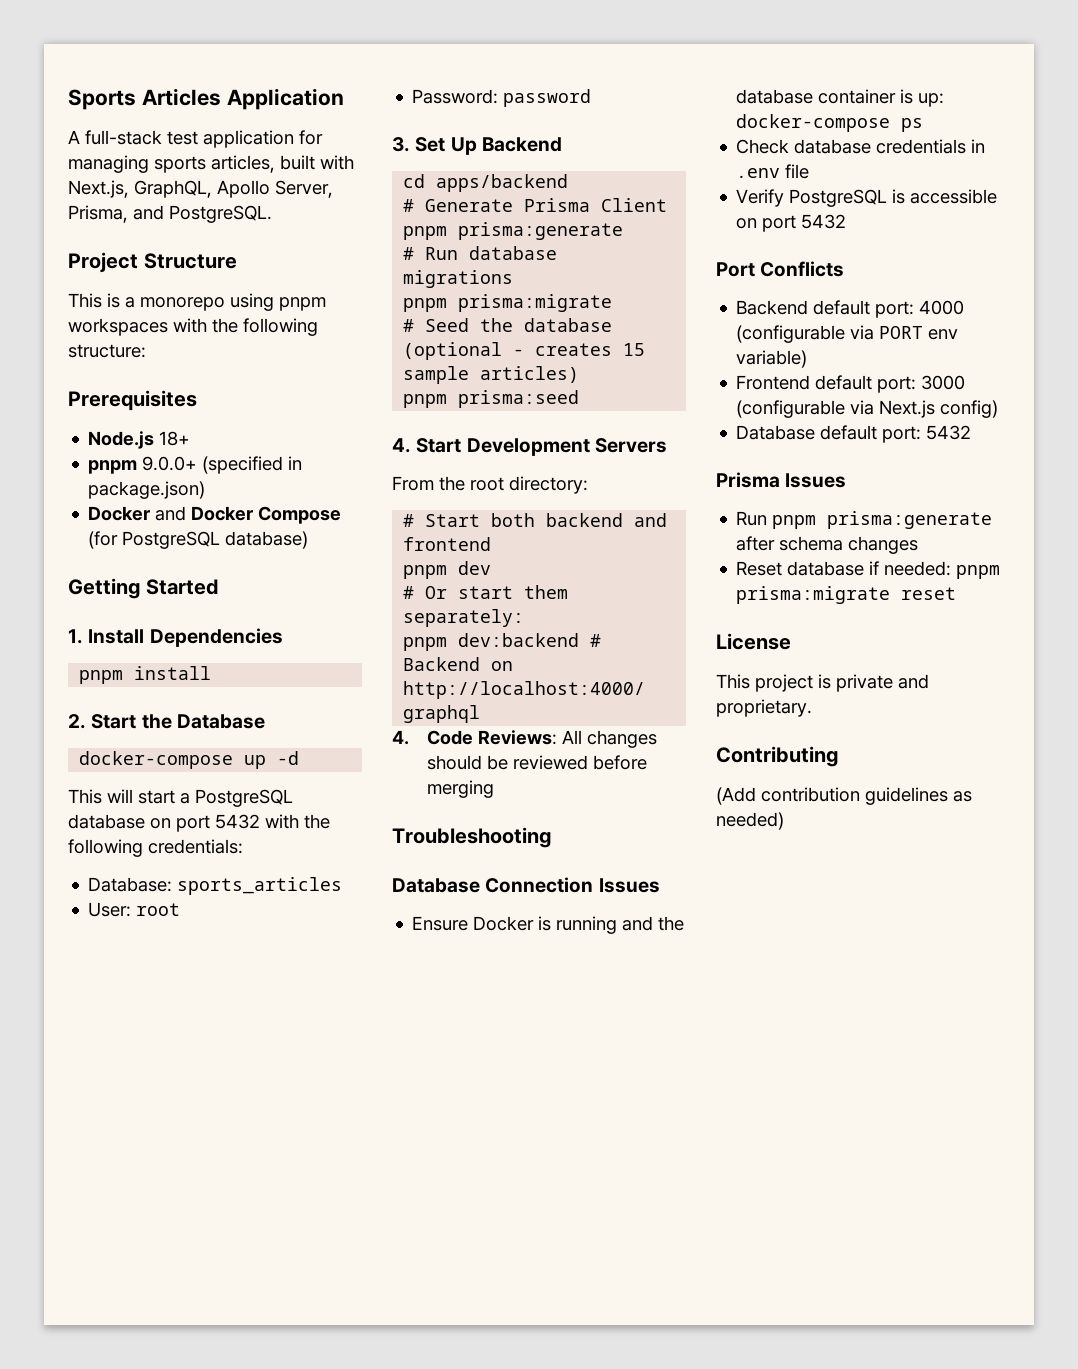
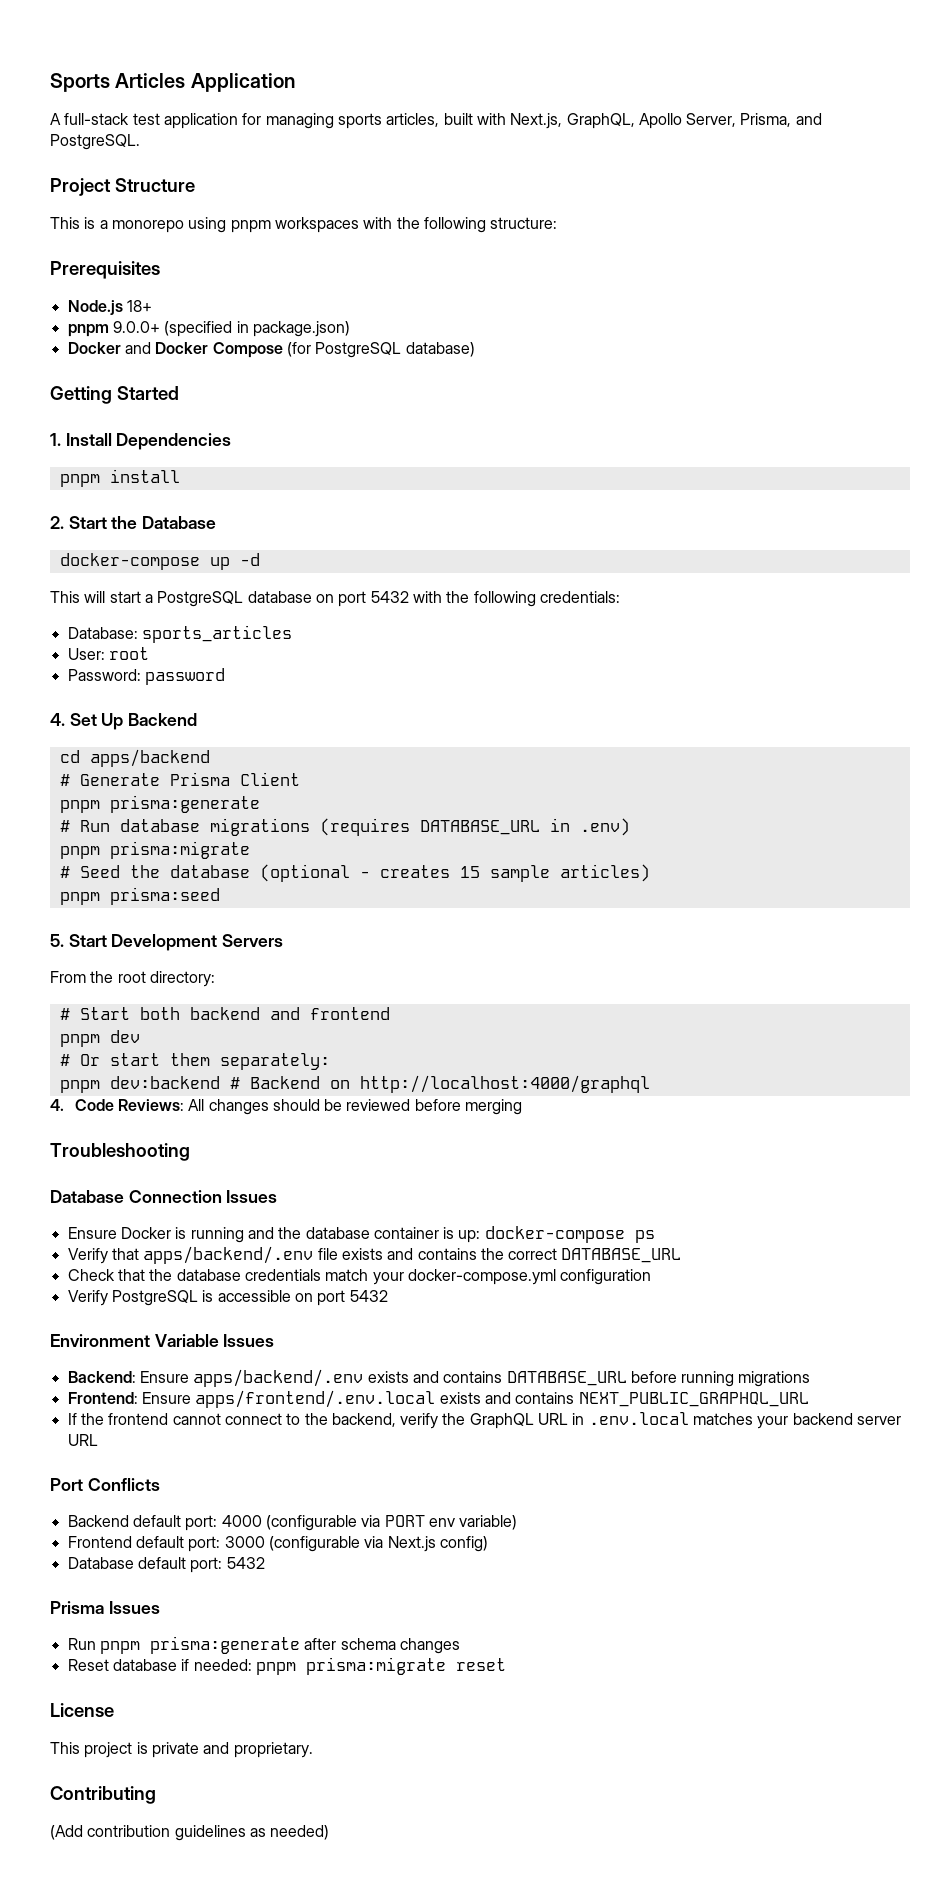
[392,137,410,152] 3. -> [50,713,65,726] 4.
(514, 279) none -> [319,818,630,836] (requires DATABASE_URL in .env)
[392,438,411,453] 4. -> [50,934,64,947] 5.
[736,139,986,154] [736,164,810,179] Check database credentials in .env file -> [67,1246,682,1264] [67,1269,652,1285] Verify that apps/backend/.env file exists and contains the correct DATABASE_URL // Check that the database credentials match your docker-compose.yml configuration
(847, 221) none -> [50,1334,275,1347] [67,1369,811,1387] [67,1390,809,1408] [67,1412,902,1429] [67,1434,98,1446] // Environment Variable Issues // Backend: Ensure apps/backend/.env exists and contains DATABASE_URL before running migrations // Frontend: Ensure apps/frontend/.env.local exists and contains NEXT_PUBLIC_GRAPHQL_URL // If the frontend cannot connect to the backend, verify the GraphQL URL in .env.local matches your backend server URL

